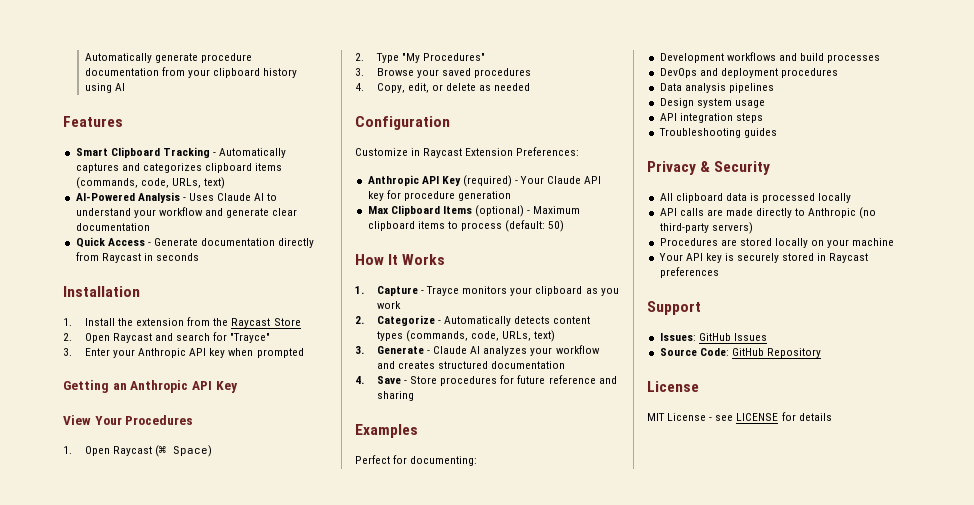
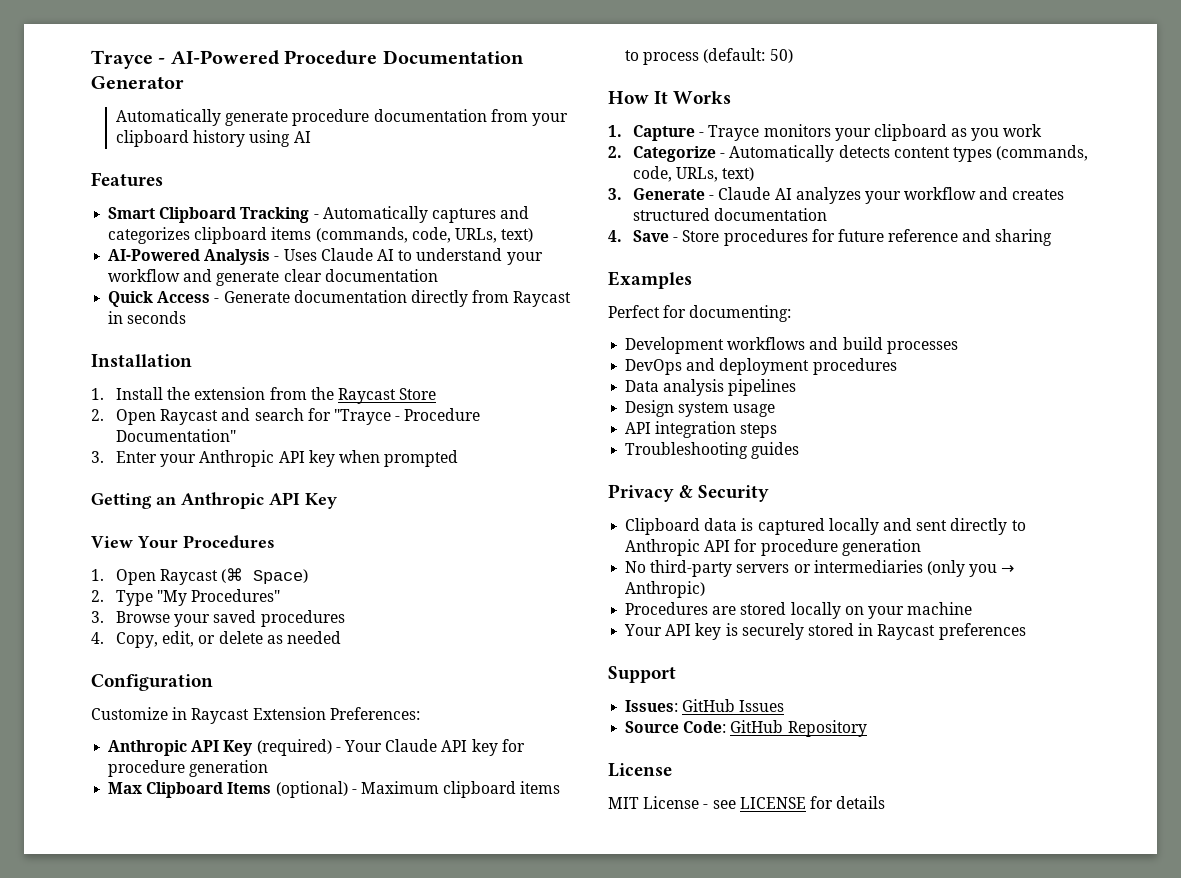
(84, 58) none -> [91,50,524,69] [91,76,184,89] Trayce - AI-Powered Procedure Documentation Generator //
[230,333,271,343] "Trayce" -> [333,408,481,425] [116,429,237,442] "Trayce - Procedure Documentation"
[659,193,723,203] All clipboard -> [625,518,701,535] Clipboard
[762,193,852,203] [659,207,877,219] [659,222,753,234] processed locally // API calls are made directly to Anthropic (no third-party servers) -> [757,518,1026,535] [625,539,921,556] [625,560,1015,577] [625,581,706,598] captured locally and sent directly to Anthropic API for procedure generation // No third-party servers or intermediaries (only you → Anthropic)

